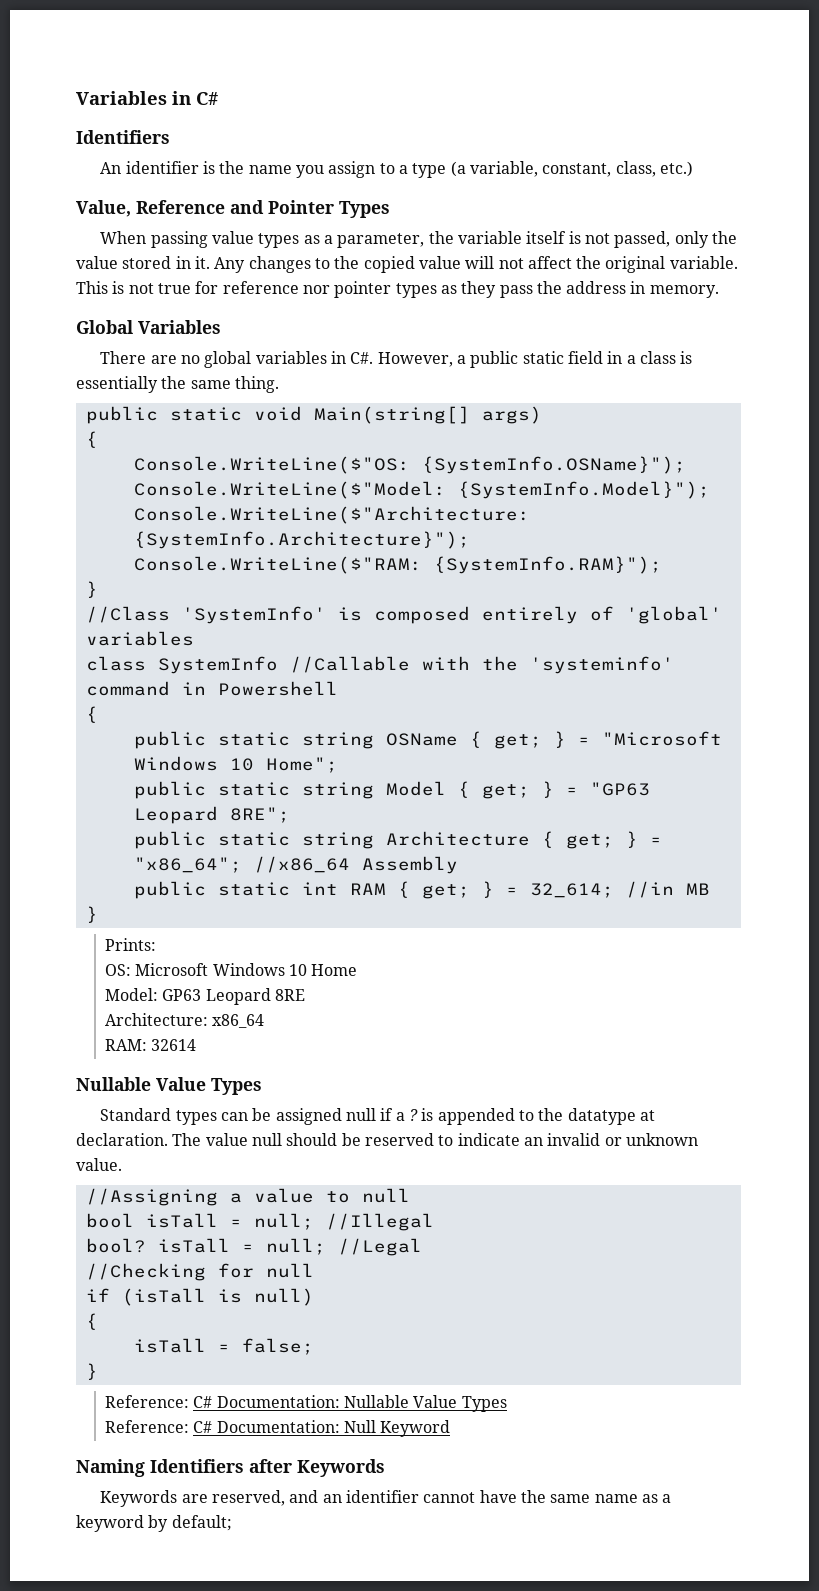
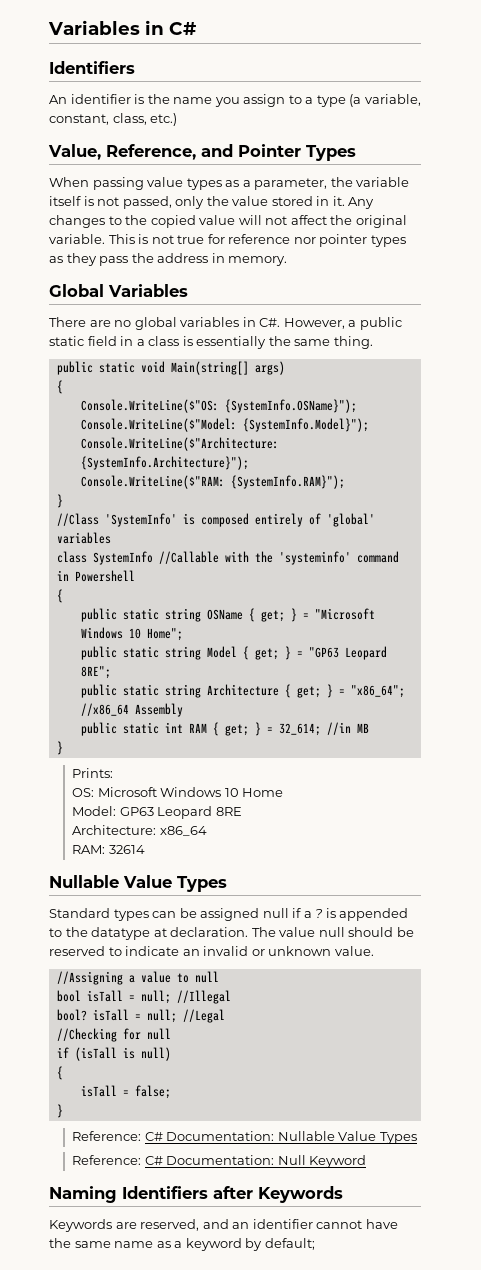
[136,200,225,214] Reference -> [106,144,196,160] Reference,

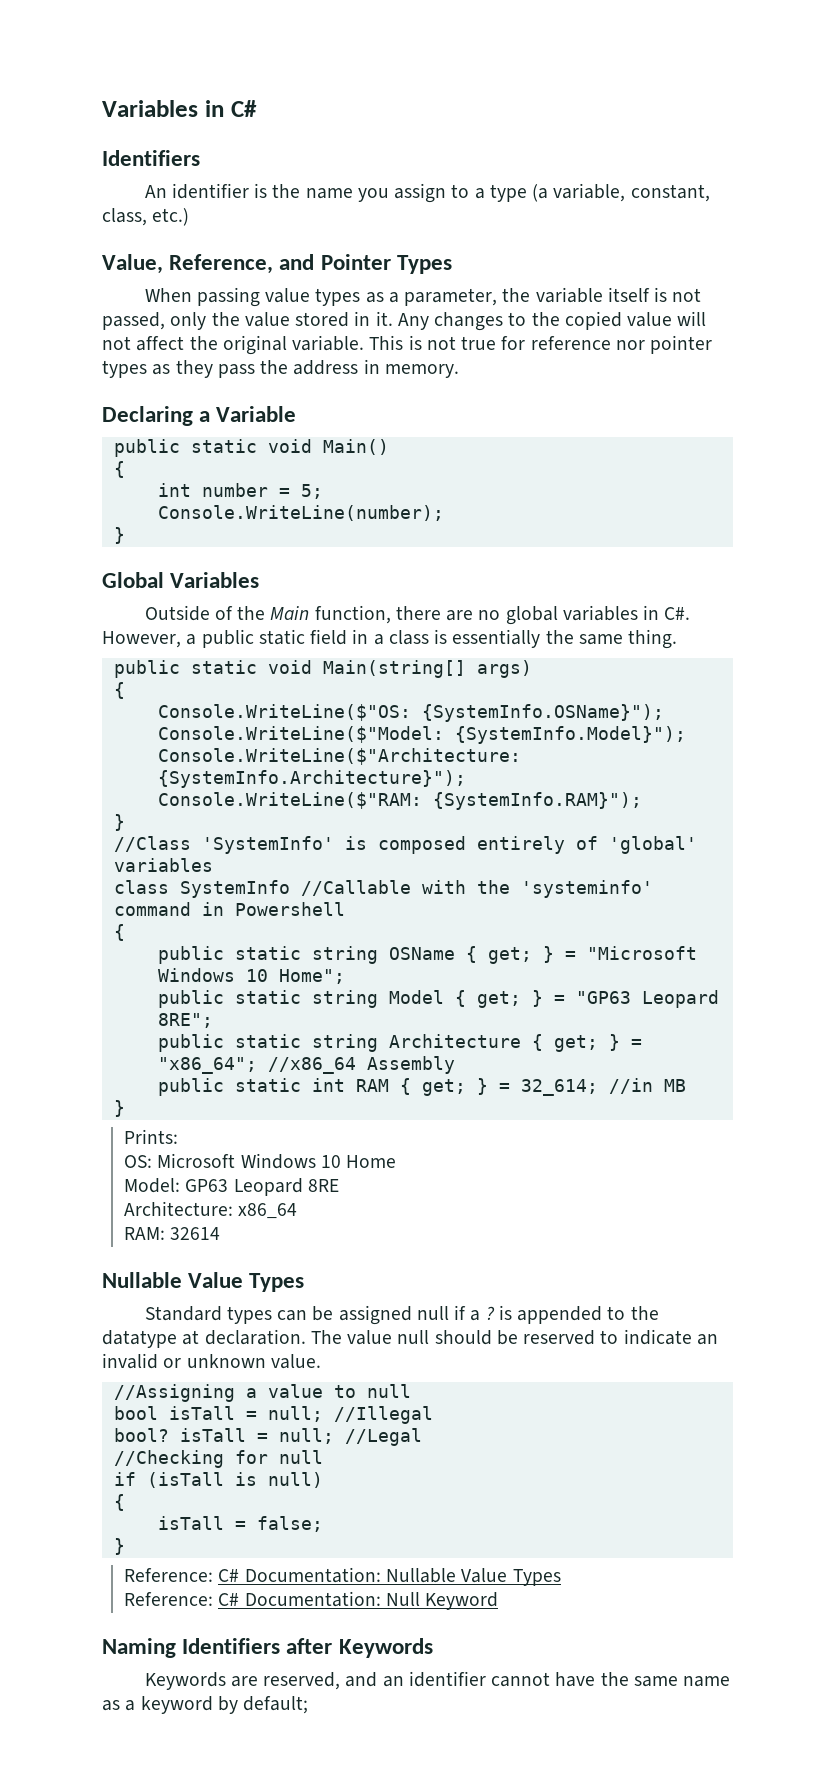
[49,284,188,297] [49,317,86,327] Global Variables // There -> [102,406,297,426] [113,439,389,457] [113,461,125,478] [157,483,323,499] [157,505,444,521] [113,527,125,544] [102,572,260,588] [144,605,441,624] Declaring a Variable // public static void Main() // { // int number = 5; // Console.WriteLine(number); // } // Global Variables // Outside of the Main function, there

